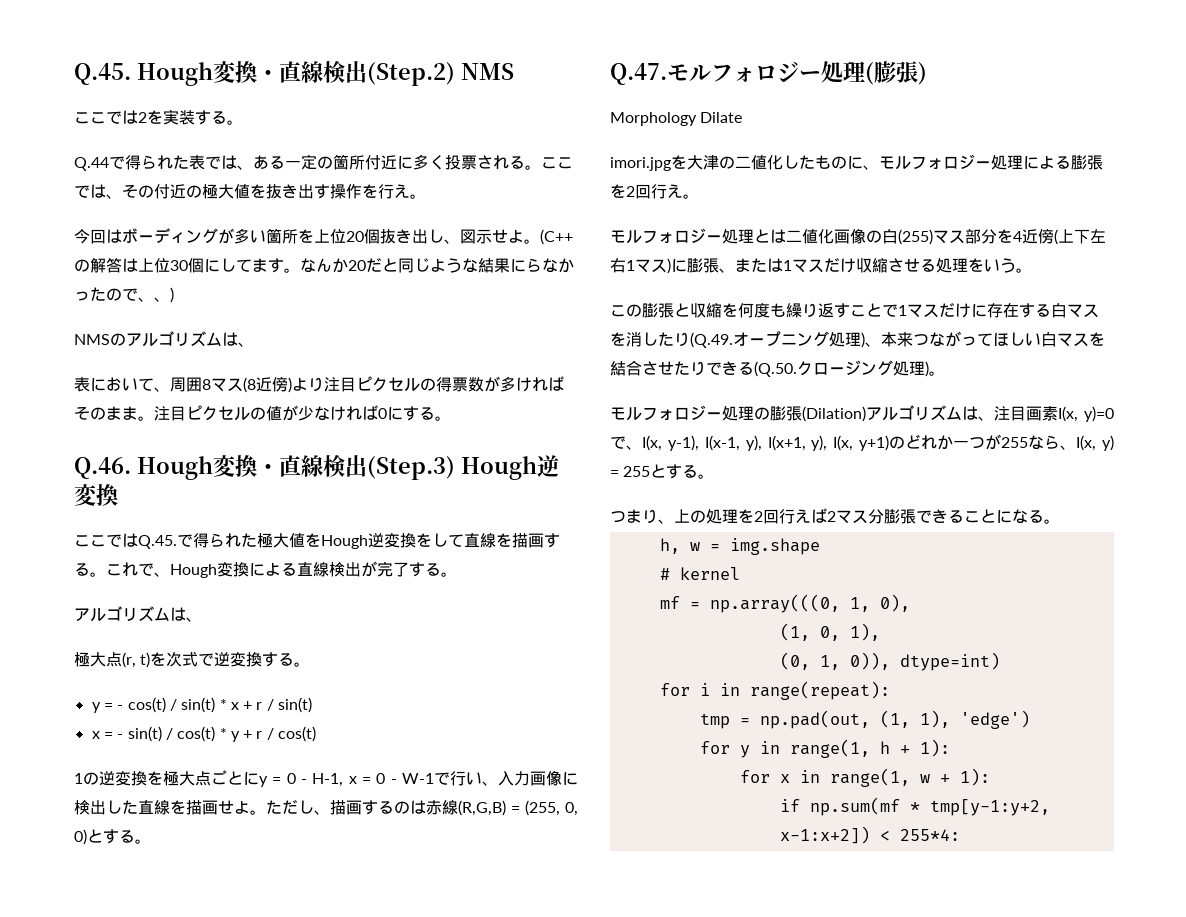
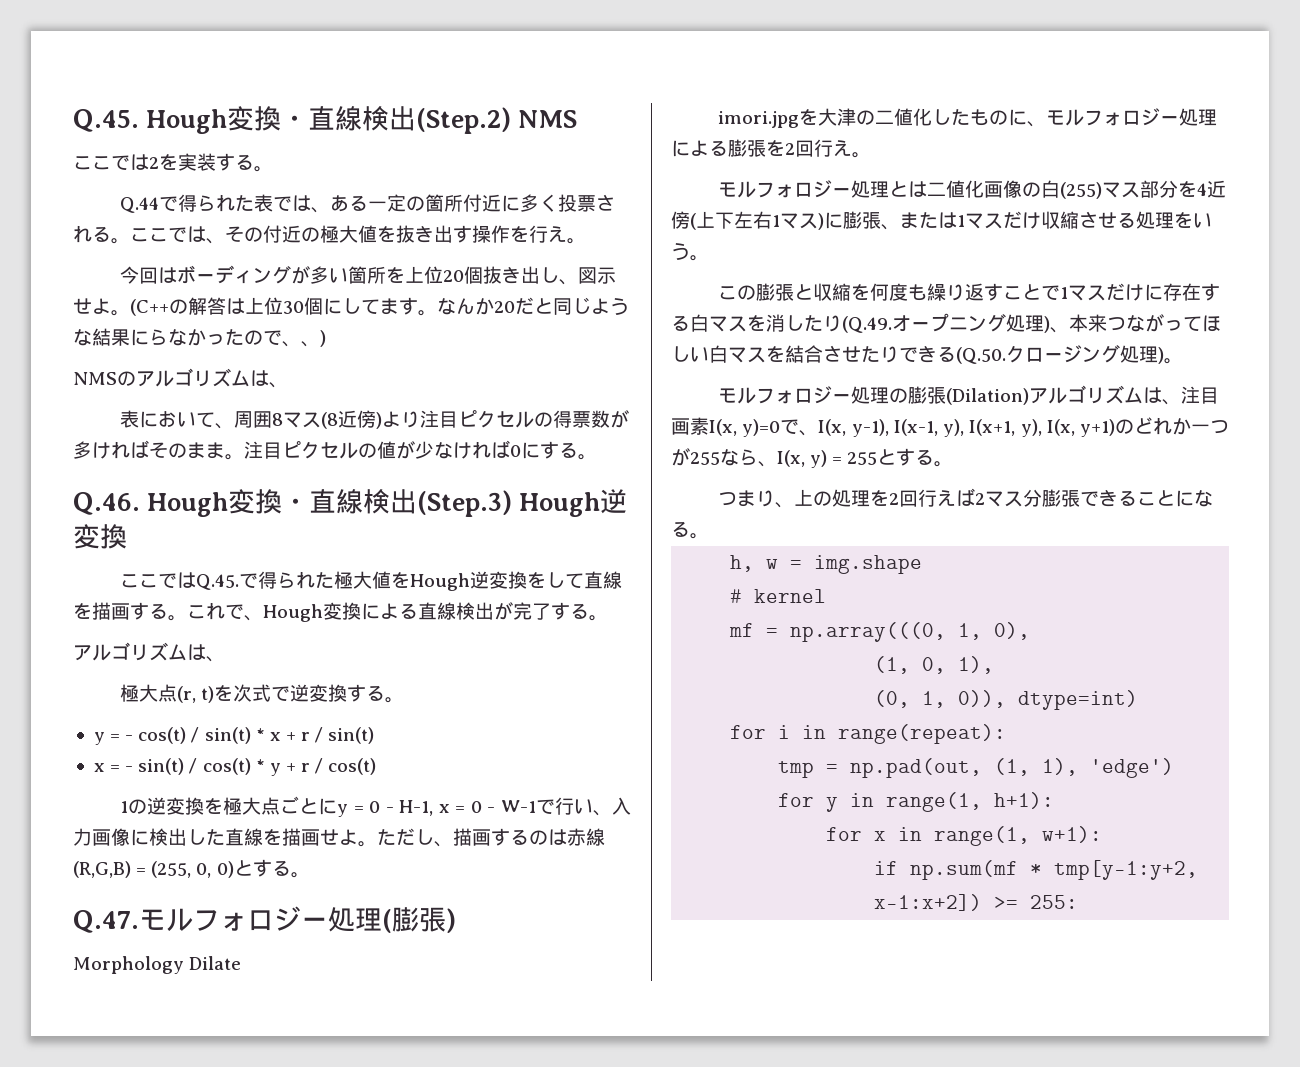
[879,739,950,757] h + 1): -> [994,792,1055,809] h+1):
[919,768,990,786] w + 1): -> [1042,826,1103,843] w+1):
[879,829,960,841] < 255*4: -> [994,895,1079,909] >= 255:

